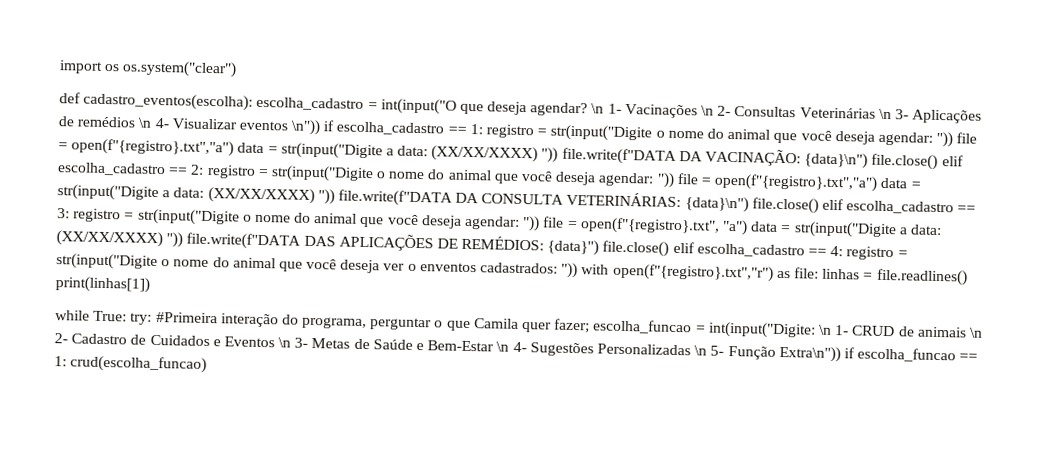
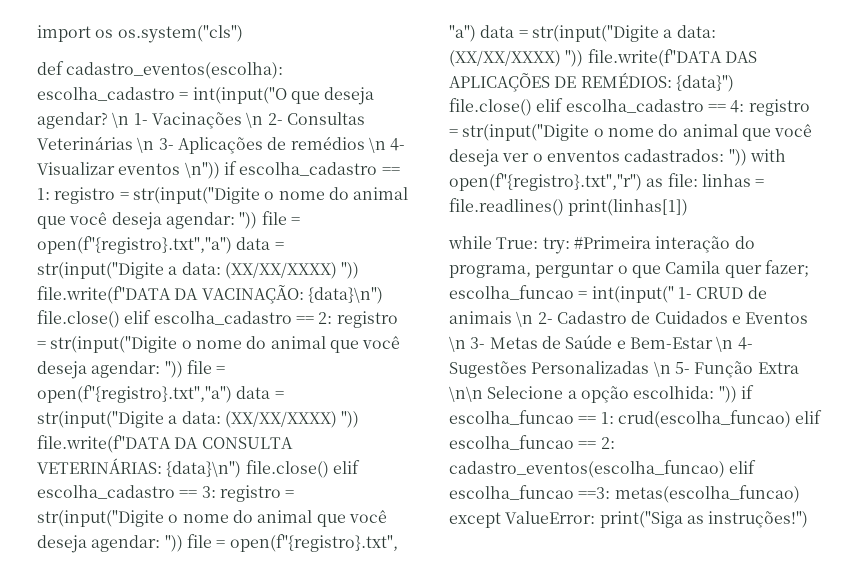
[122,60,238,78] os.system("clear") -> [117,25,243,43] os.system("cls")
[707,321,832,339] int(input("Digite: \n -> [591,286,674,303] int(input("
[778,345,841,363] Extra\n")) -> [757,362,799,374] [449,386,737,403] Extra \n\n Selecione a opção escolhida: "))
(208, 364) none -> [795,410,823,424] [449,435,615,450] [449,460,757,478] [449,485,800,503] [449,511,809,528] elif escolha_funcao == 2: cadastro_eventos(escolha_funcao) elif escolha_funcao ==3: metas(escolha_funcao) except ValueError: print("Siga as instruções!")

